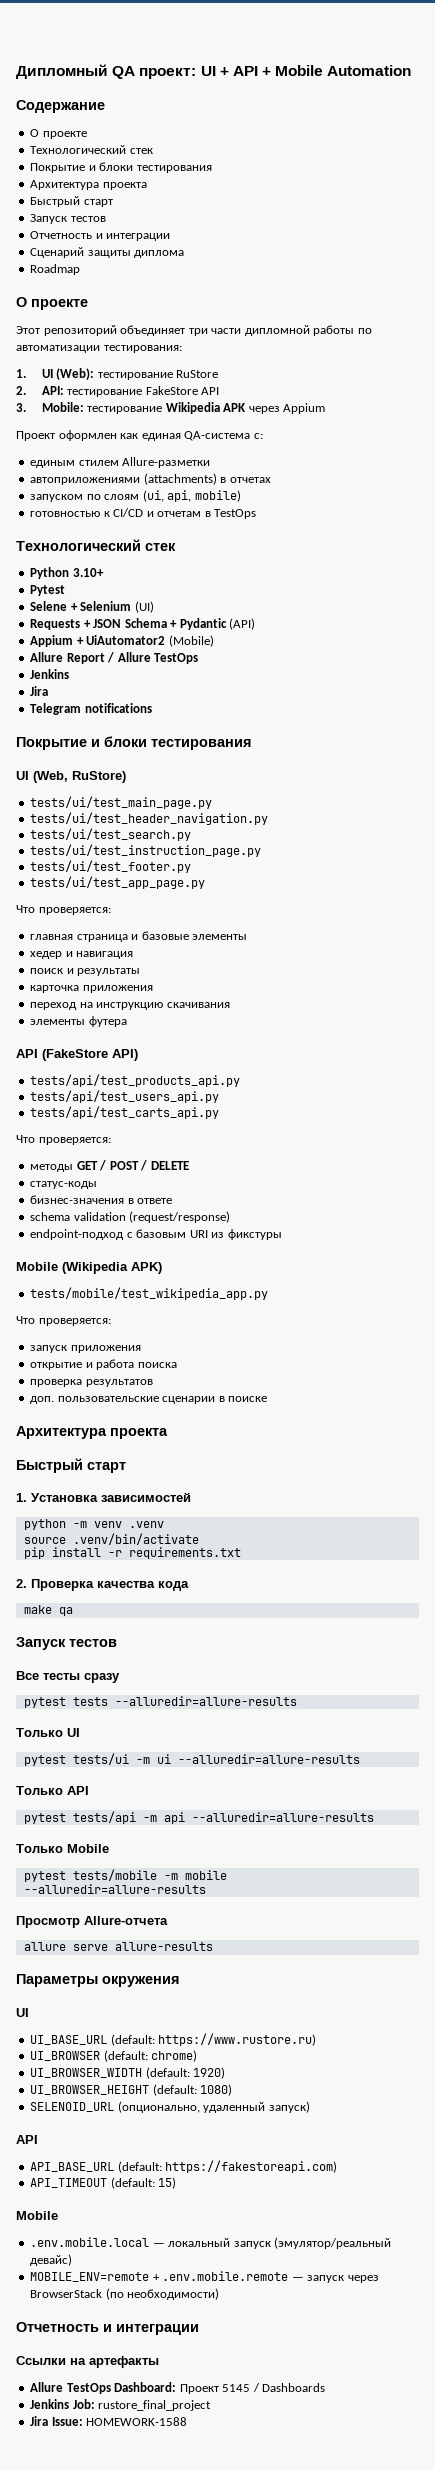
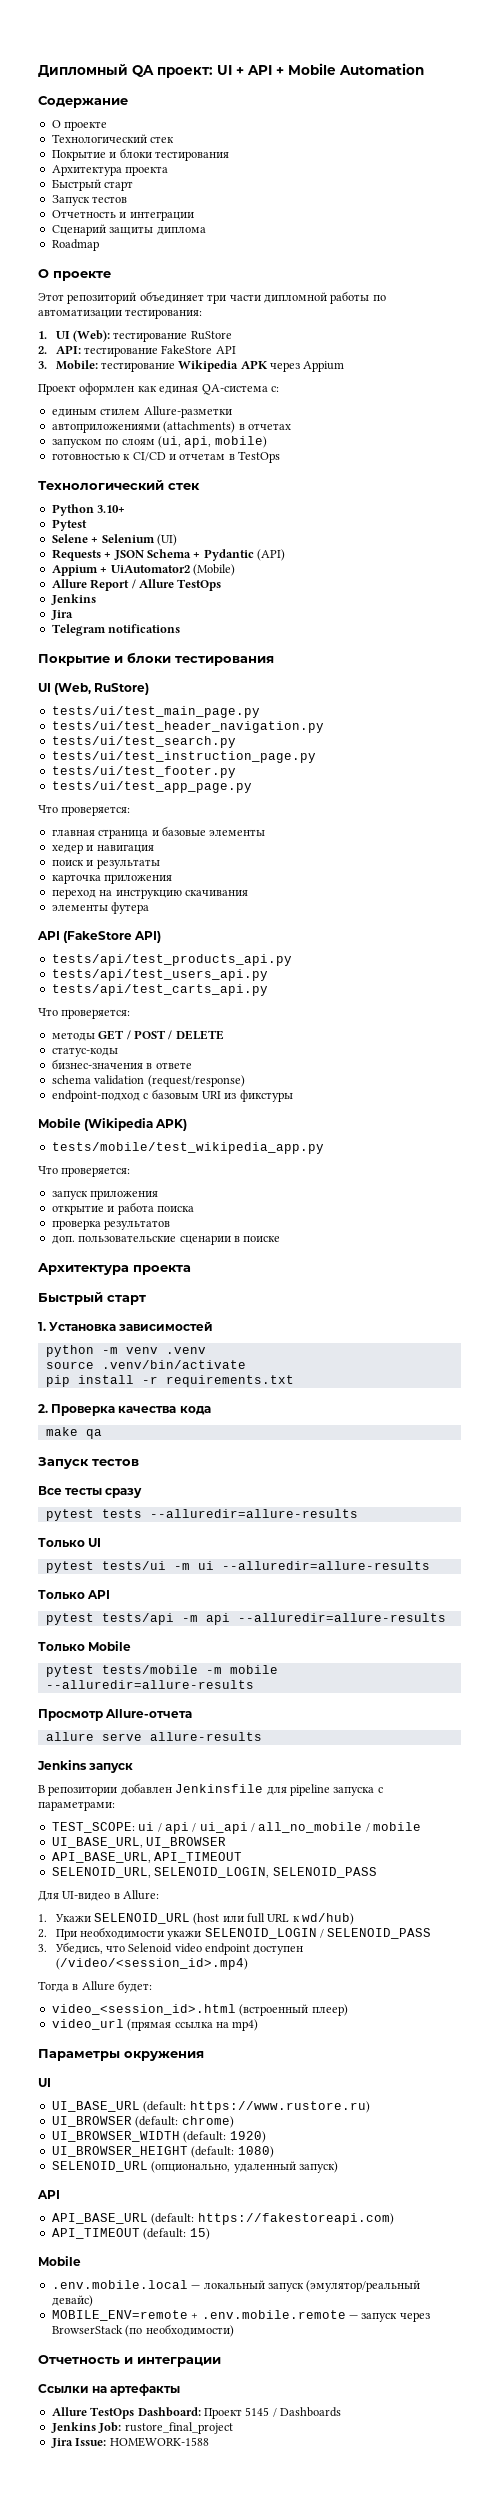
(213, 1946) none -> [37,1760,134,1773] [38,1783,383,1796] [38,1801,115,1811] [51,1822,422,1834] [51,1837,227,1848] [51,1852,243,1863] [51,1867,377,1878] [38,1890,160,1901] [38,1913,355,1925] [38,1927,432,1940] [38,1942,304,1955] [55,1958,248,1970] [38,1980,153,1993] [51,2004,348,2016] [51,2019,259,2031] // Jenkins запуск // В репозитории добавлен Jenkinsfile для pipeline запуска с параметрами: // TEST_SCOPE: ui / api / ui_api / all_no_mobile / mobile // UI_BASE_URL, UI_BROWSER // API_BASE_URL, API_TIMEOUT // SELENOID_URL, SELENOID_LOGIN, SELENOID_PASS // Для UI-видео в Allure: // 1. Укажи SELENOID_URL (host или full URL к wd/hub) // 2. При необходимости укажи SELENOID_LOGIN / SELENOID_PASS // 3. Убедись, что Selenoid video endpoint доступен (/video/<session_id>.mp4) // Тогда в Allure будет: // video_<session_id>.html (встроенный плеер) // video_url (прямая ссылка на mp4)

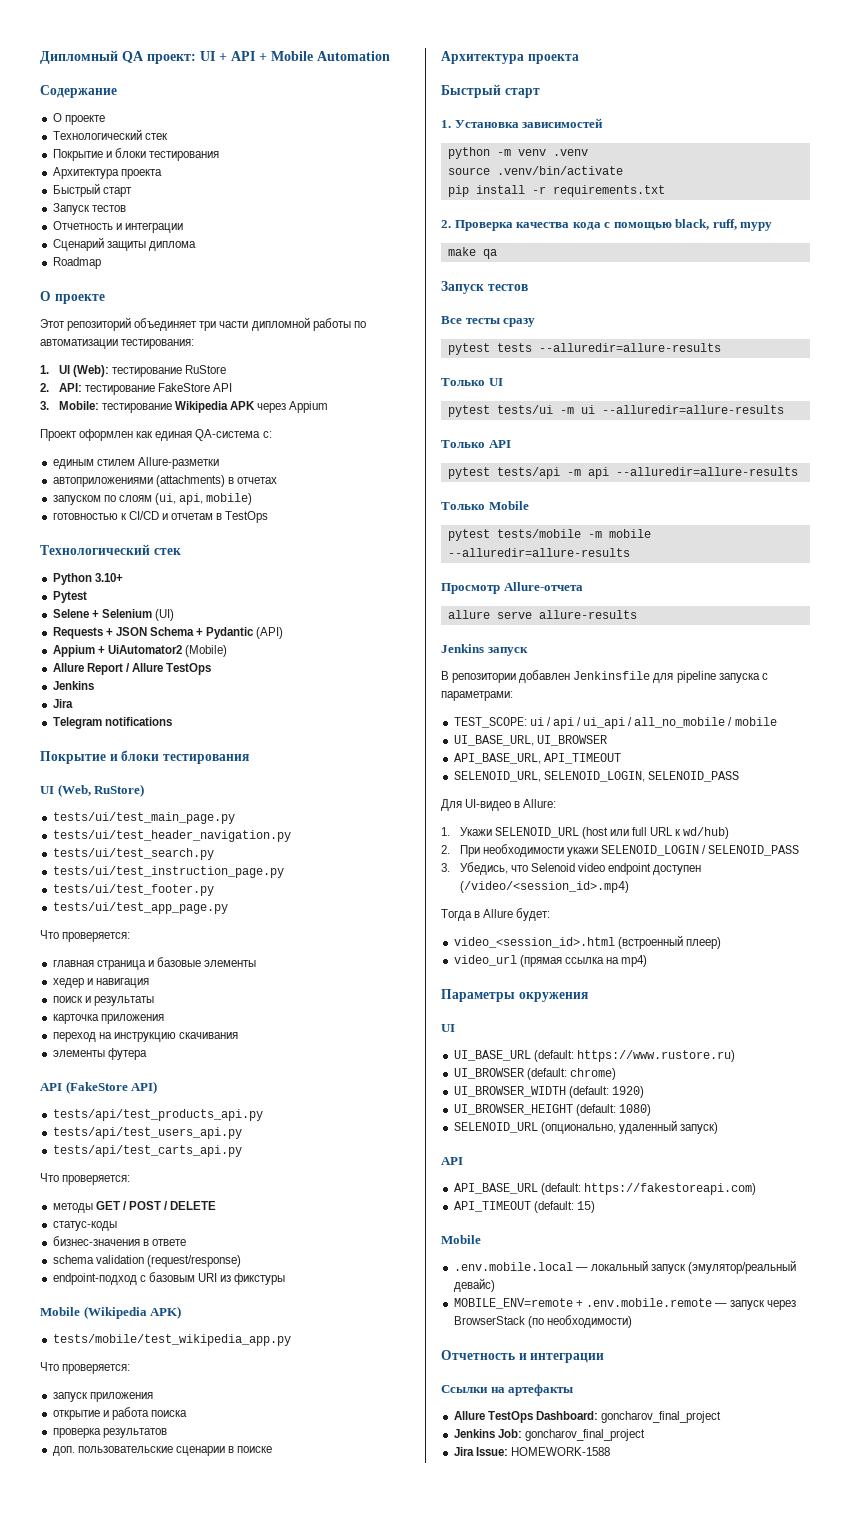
(211, 1410) none -> [604,219,773,231] с помощью black, ruff, mypy
[203,2407,341,2419] Проект 5145 / Dashboards -> [600,1411,721,1423] goncharov_final_project
[124,2422,233,2434] rustore_final_project -> [524,1429,645,1441] goncharov_final_project

